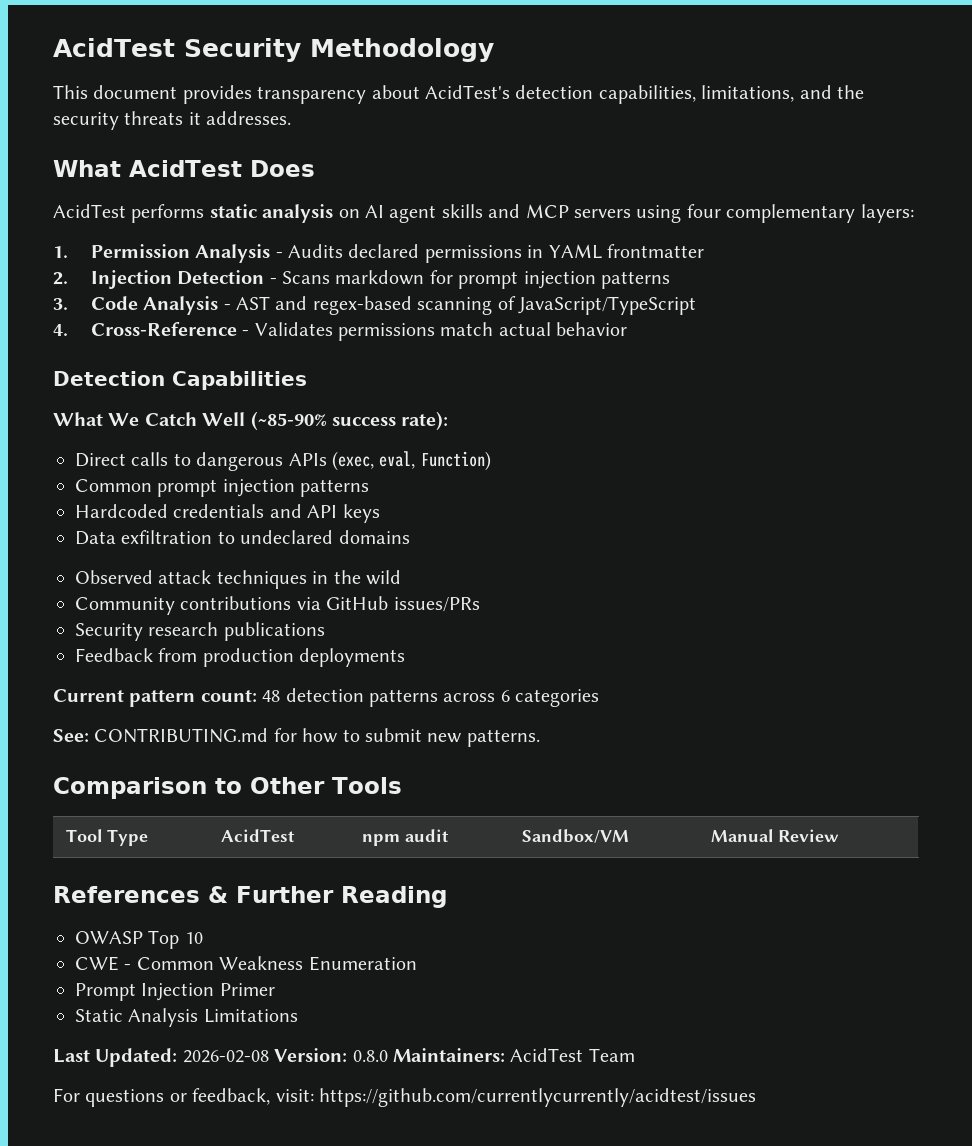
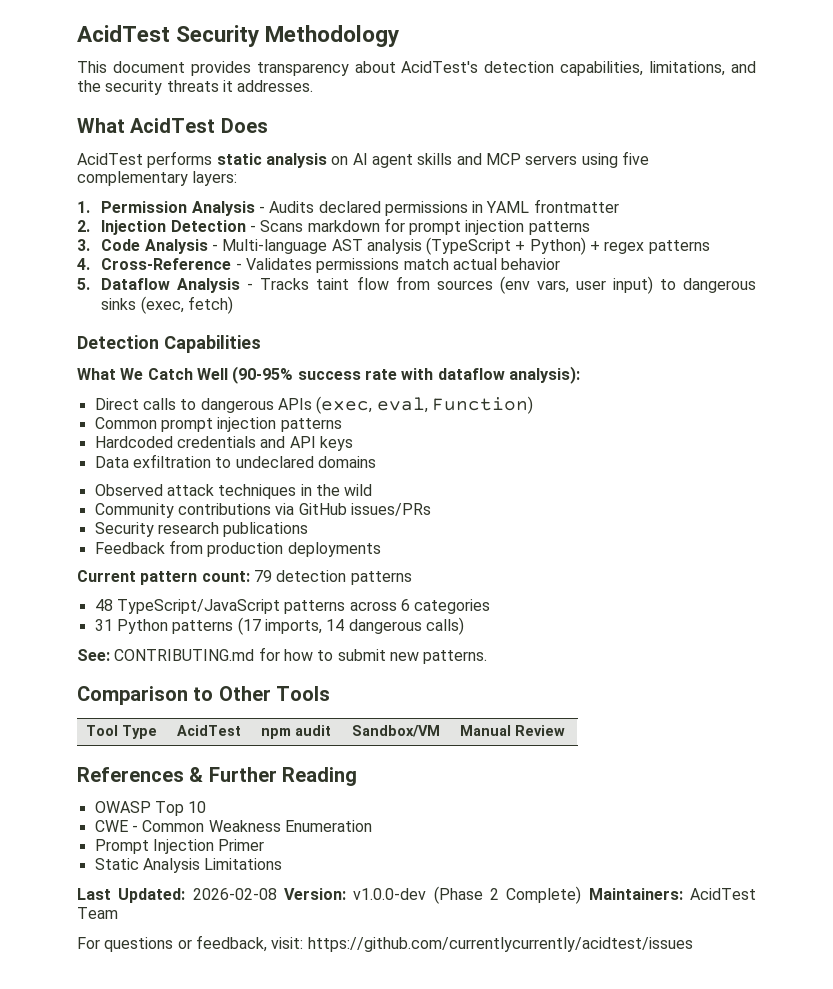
[686,204,721,218] four -> [621,151,649,165] five
[236,296,697,315] AST and regex-based scanning of JavaScript/TypeScript -> [222,237,710,255] Multi-language AST analysis (TypeScript + Python) + regex patterns
(628, 329) none -> [77,276,757,294] [101,296,233,314] // 5. Dataflow Analysis - Tracks taint flow from sources (env vars, user input) to dangerous sinks (exec, fetch)
[250,411,449,431] (~85-90% success rate): -> [232,366,580,384] (90-95% success rate with dataflow analysis):
[262,688,364,702] 48 detection -> [253,570,412,585] [94,599,280,614] 79 detection patterns // 48 TypeScript/JavaScript
(600, 698) none -> [94,617,464,635] // 31 Python patterns (17 imports, 14 dangerous calls)
[352,1050,388,1062] 0.8.0 -> [353,886,582,904] v1.0.0-dev (Phase 2 Complete)

